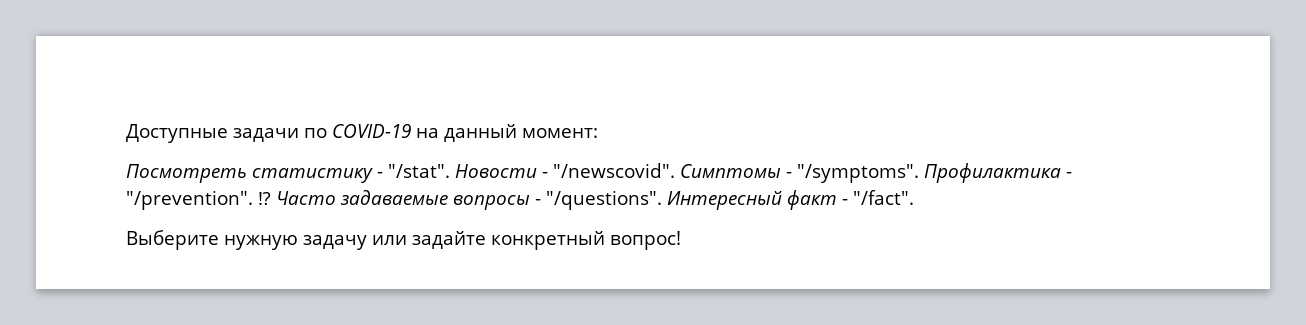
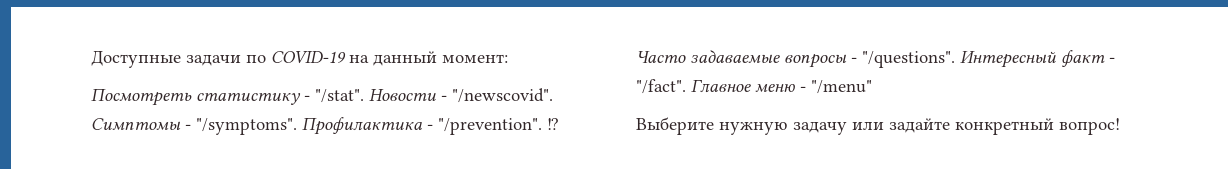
(914, 197) none -> [691,79,872,94] Главное меню - "/menu"

